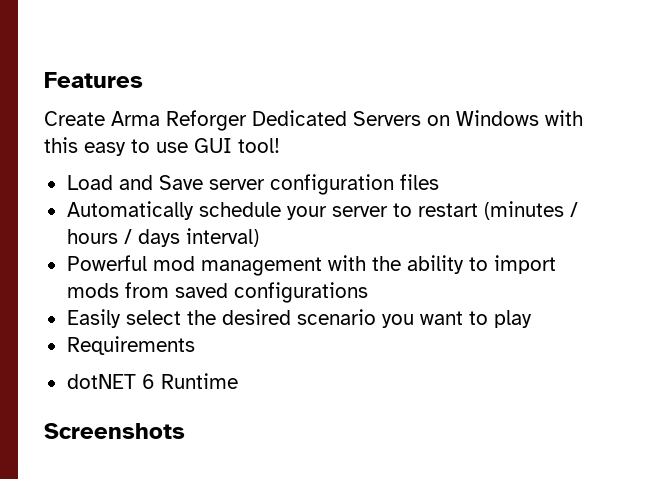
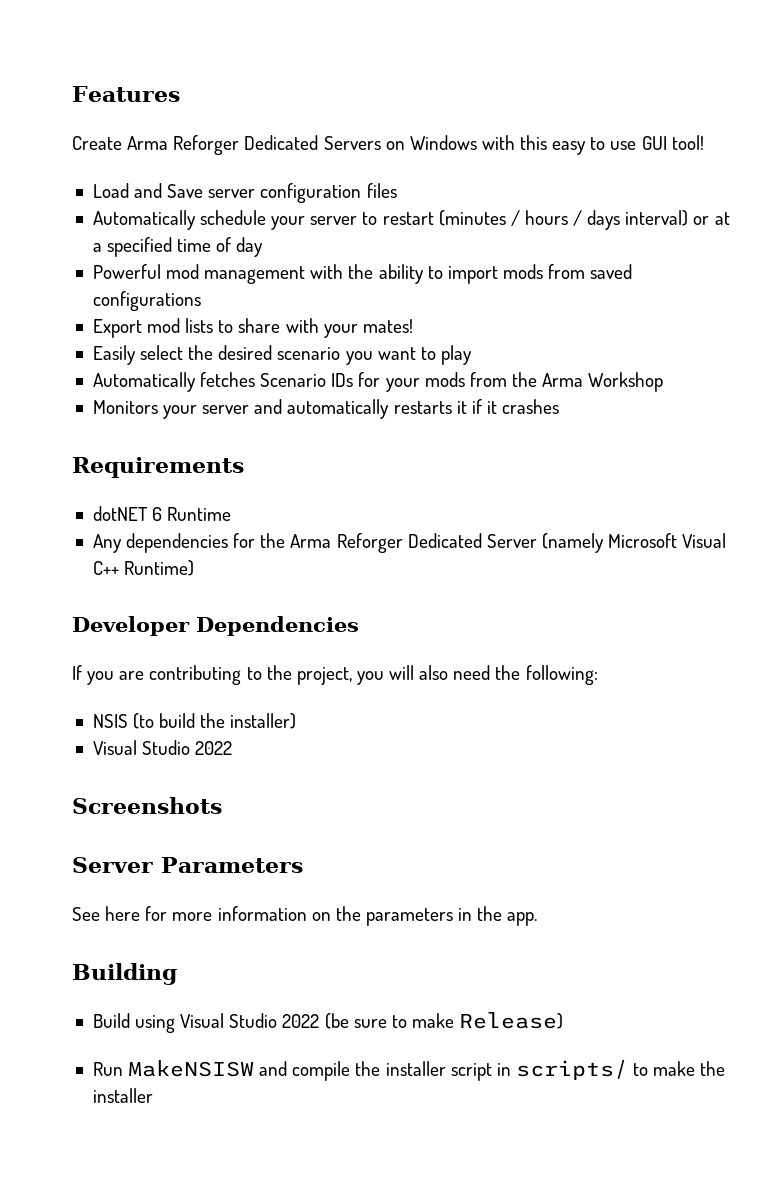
(259, 237) none -> [693,212,730,225] [92,237,264,257] or at a specified time of day
(368, 292) none -> [92,318,413,338] // Export mod lists to share with your mates!
[66,336,195,355] [66,373,238,389] [44,423,185,439] Requirements // dotNET 6 Runtime // Screenshots -> [92,372,664,392] [92,399,560,419] [72,457,244,478] [92,506,232,521] [92,533,727,553] [92,560,195,576] [72,616,359,636] [72,665,598,685] [92,713,297,729] [92,740,233,755] [72,797,222,814] [72,857,303,873] [72,906,538,926] [72,963,177,985] [92,1012,564,1033] [92,1060,726,1081] [92,1088,153,1103] Automatically fetches Scenario IDs for your mods from the Arma Workshop // Monitors your server and automatically restarts it if it crashes // Requirements // dotNET 6 Runtime // Any dependencies for the Arma Reforger Dedicated Server (namely Microsoft Visual C++ Runtime) // Developer Dependencies // If you are contributing to the project, you will also need the following: // NSIS (to build the installer) // Visual Studio 2022 // Screenshots // Server Parameters // See here for more information on the parameters in the app. // Building // Build using Visual Studio 2022 (be sure to make Release) // Run MakeNSISW and compile the installer script in scripts/ to make the installer

